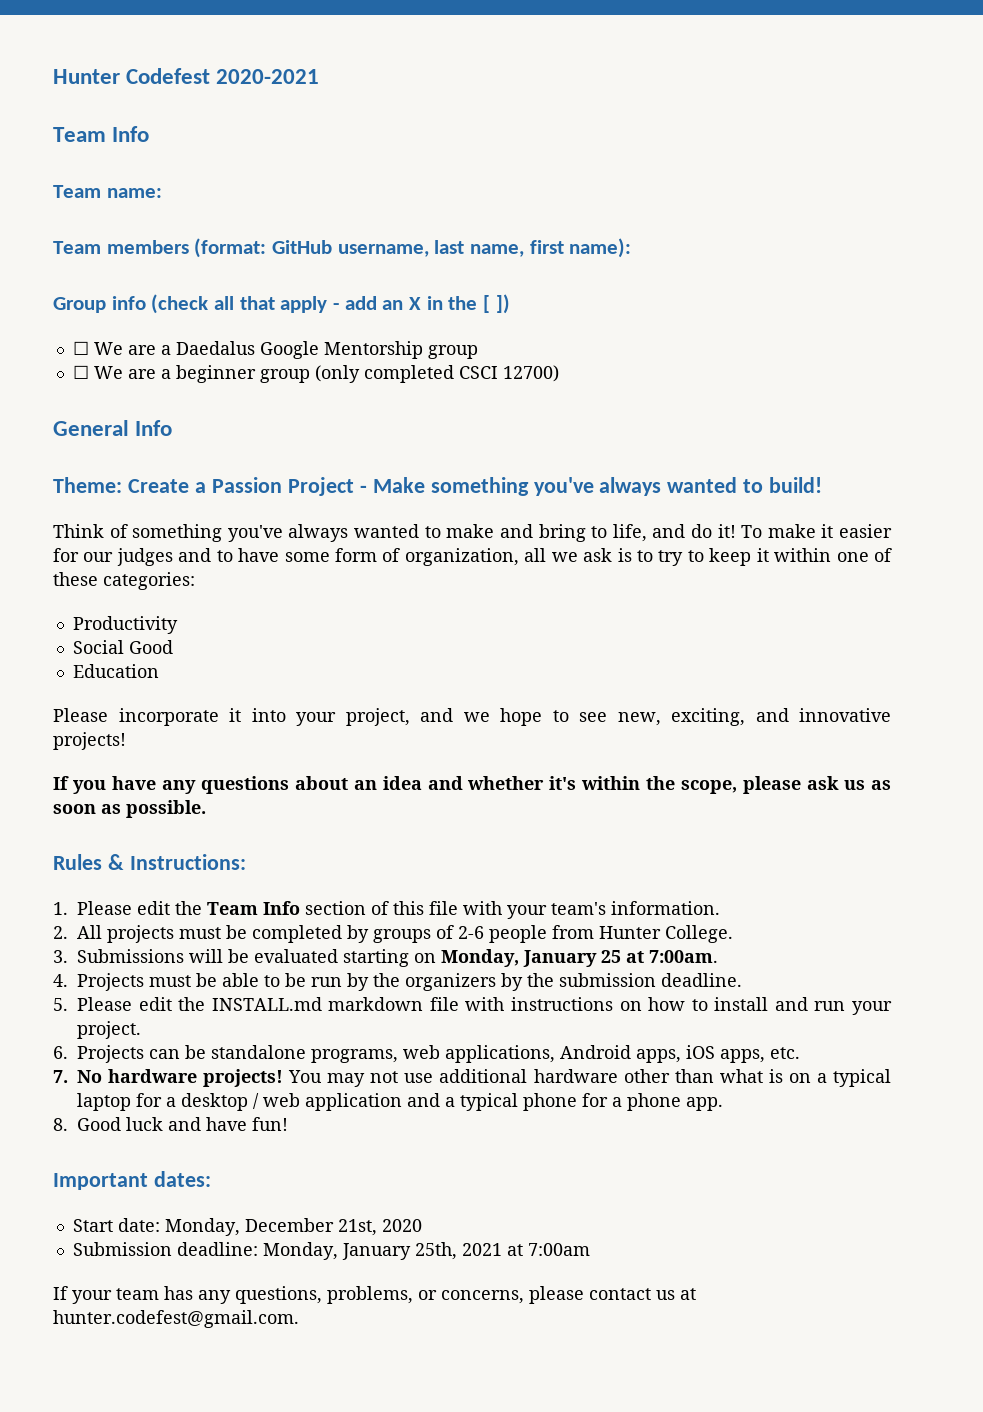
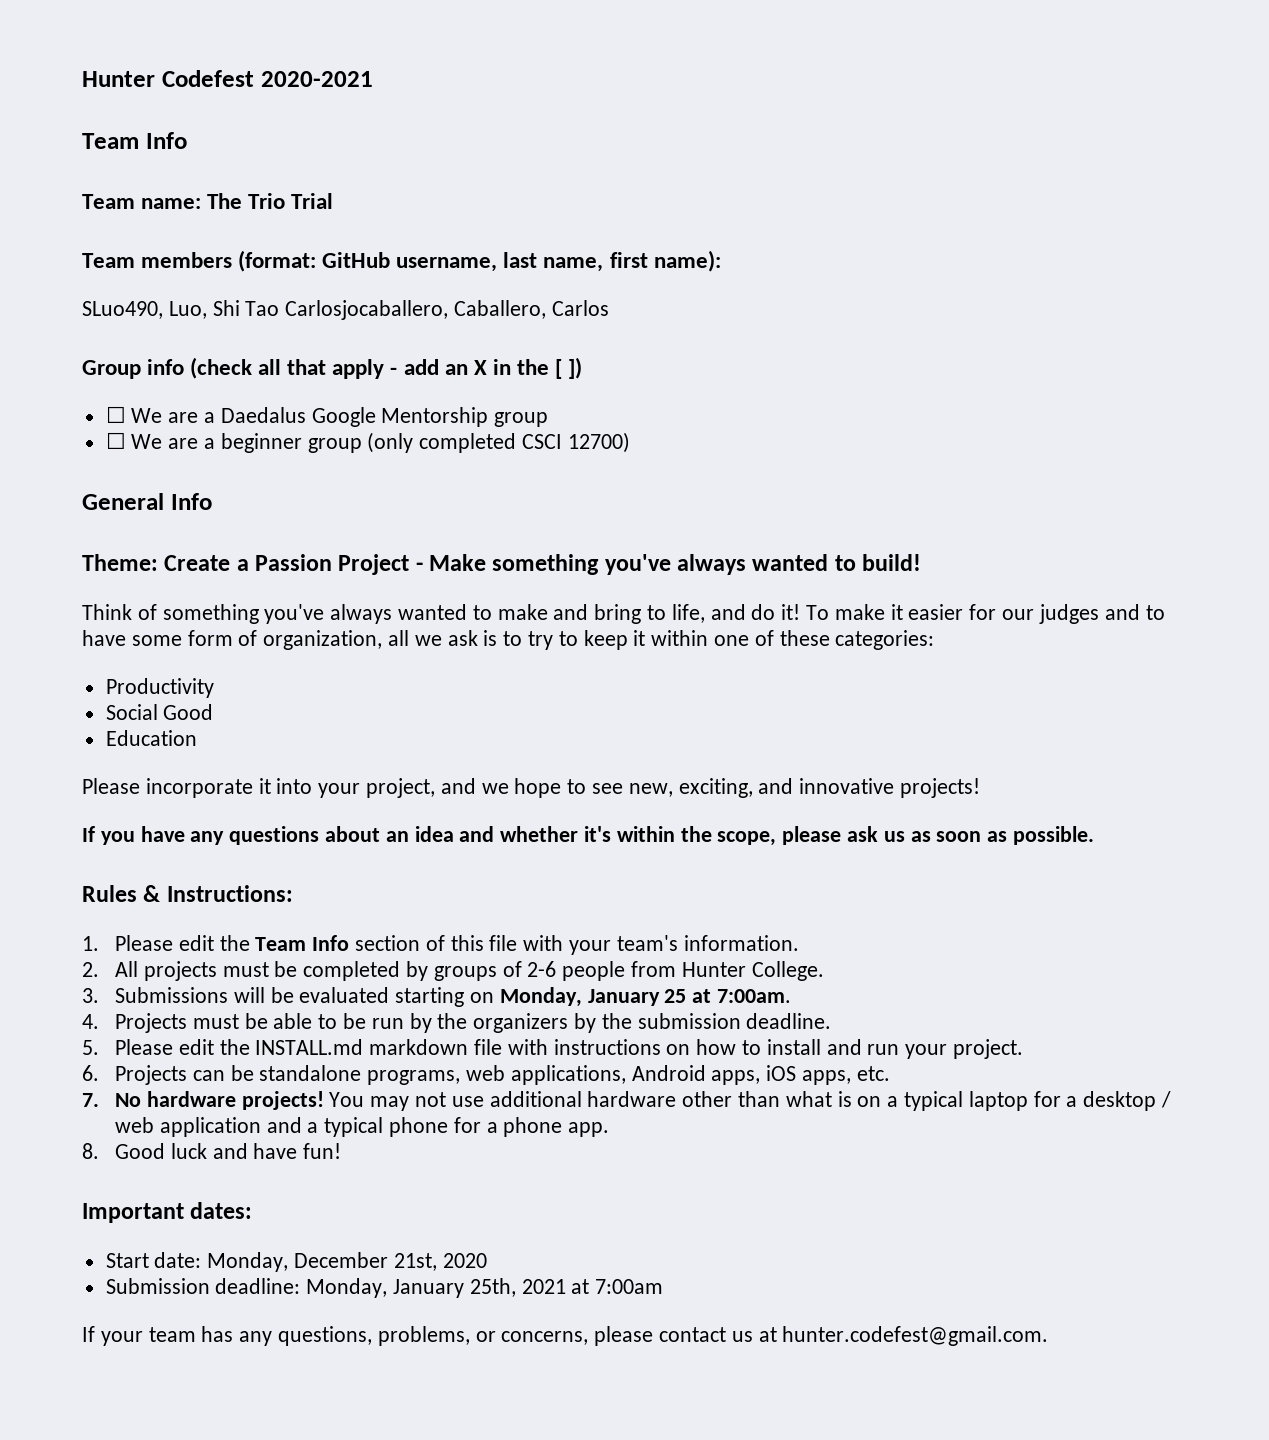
(162, 193) none -> [207,193,334,209] The Trio Trial
(632, 248) none -> [82,300,609,320] // SLuo490, Luo, Shi Tao Carlosjocaballero, Caballero, Carlos

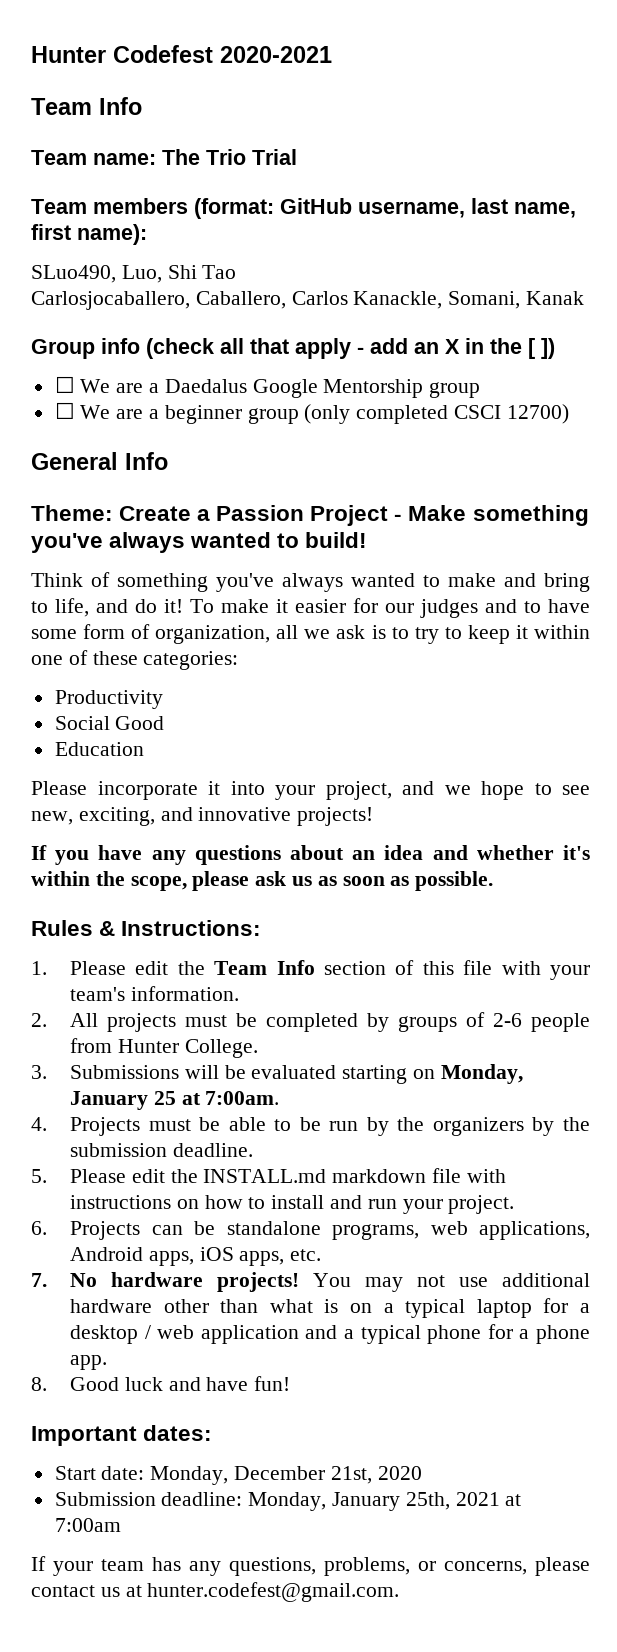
(280, 308) none -> (237, 272) //
(609, 308) none -> [353,291,585,309] Kanackle, Somani, Kanak

